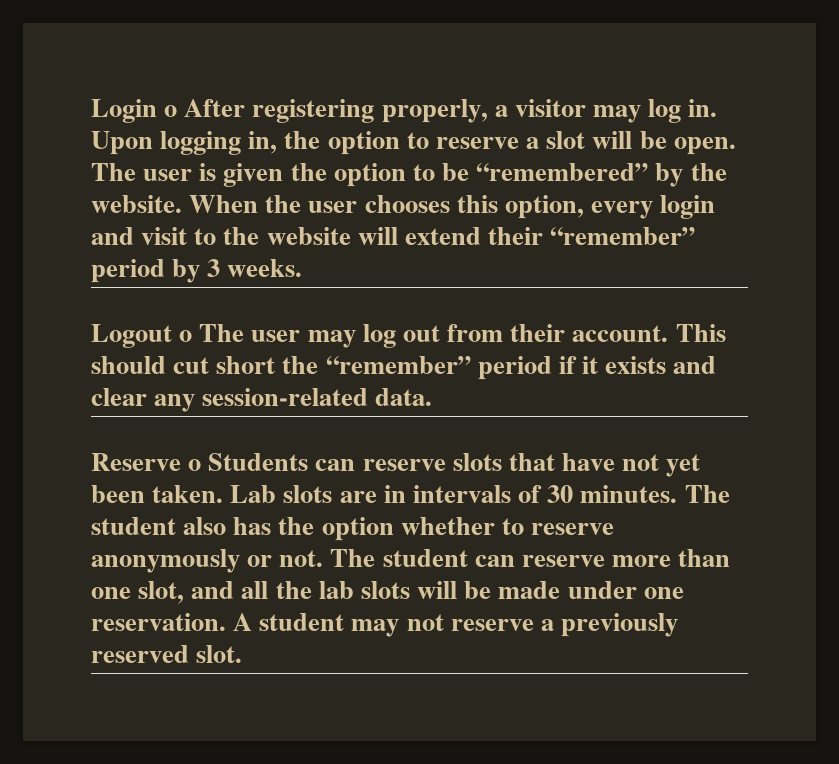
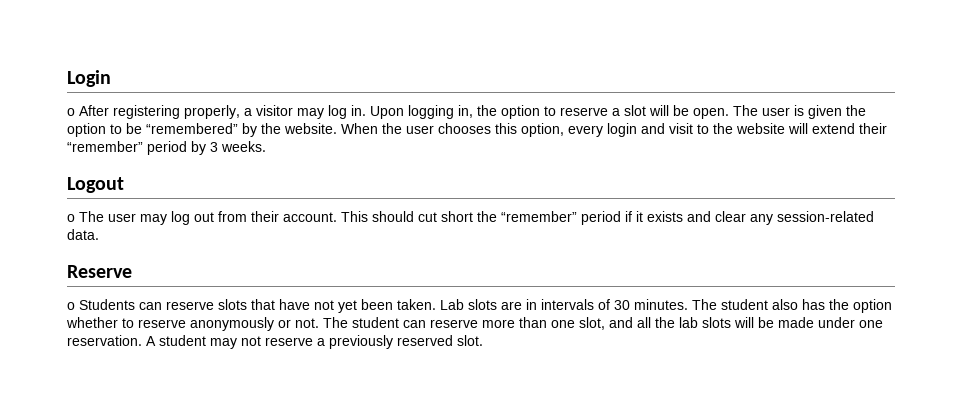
(157, 111) none -> (111, 78) //
(172, 336) none -> (124, 185) //
(181, 462) none -> (132, 271) //

